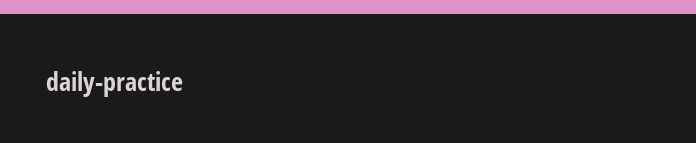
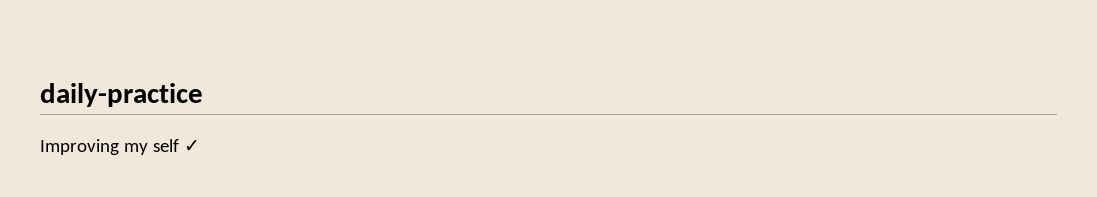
(183, 84) none -> [40,139,200,155] // Improving my self ✓

